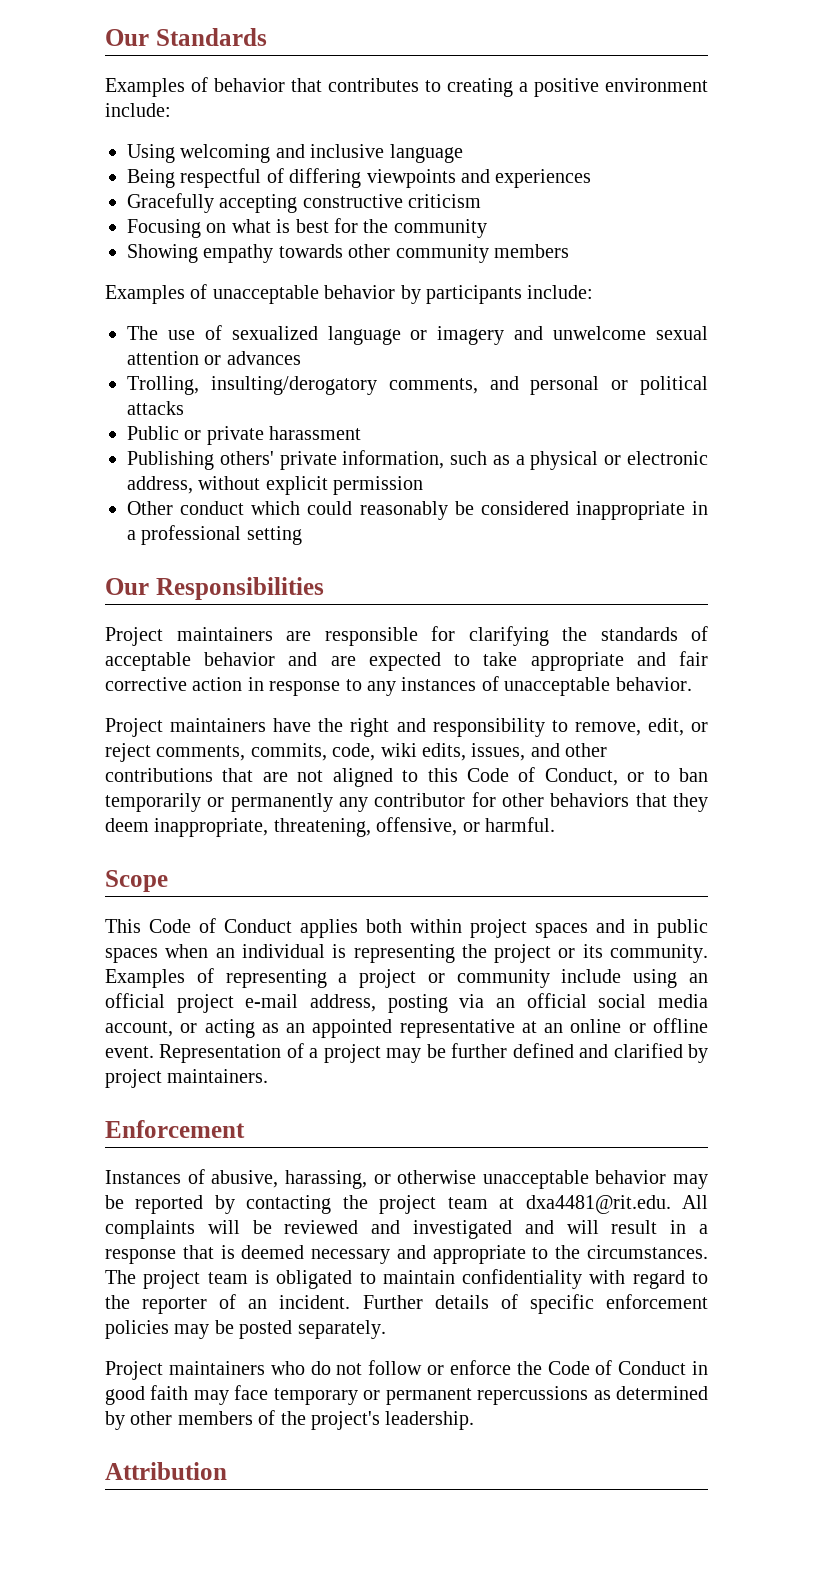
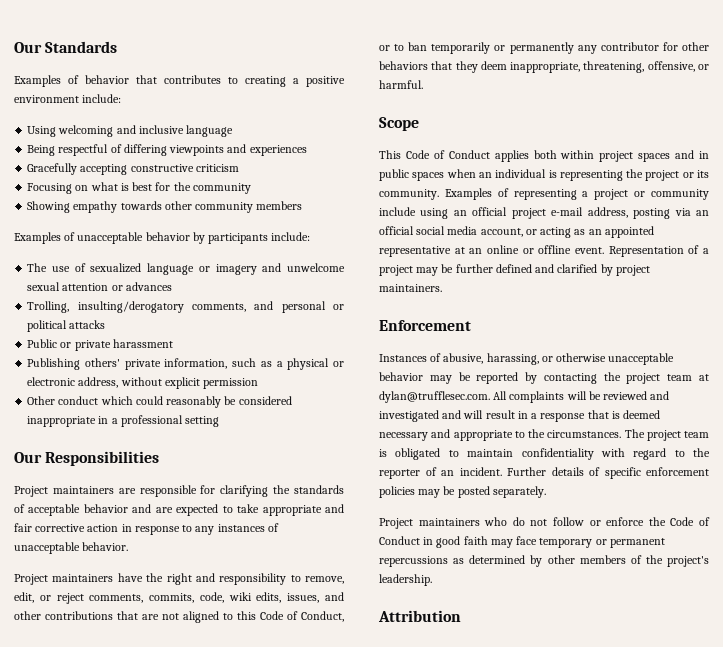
[525,1195,671,1214] dxa4481@rit.edu. -> [379,391,490,403] dylan@trufflesec.com.

